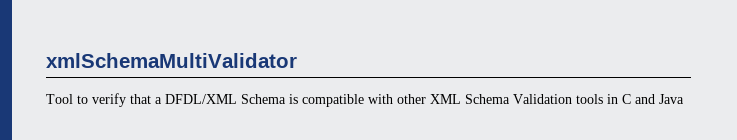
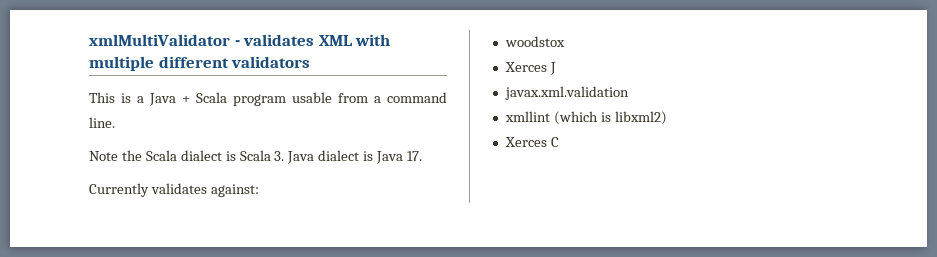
[46,53,297,68] [46,93,684,107] xmlSchemaMultiValidator // Tool to verify that a DFDL/XML Schema is compatible with other XML Schema Validation tools in C and Java -> [89,34,391,46] [89,56,311,71] [89,92,447,106] [89,117,115,128] [89,150,423,164] [89,183,259,197] [504,36,565,47] [504,62,556,75] [504,86,629,100] [504,111,667,125] [504,137,559,147] xmlMultiValidator - validates XML with multiple different validators // This is a Java + Scala program usable from a command line. // Note the Scala dialect is Scala 3. Java dialect is Java 17. // Currently validates against: // woodstox // Xerces J // javax.xml.validation // xmllint (which is libxml2) // Xerces C

